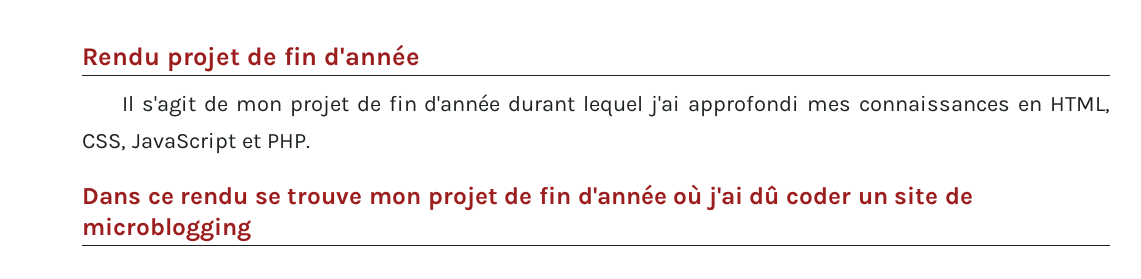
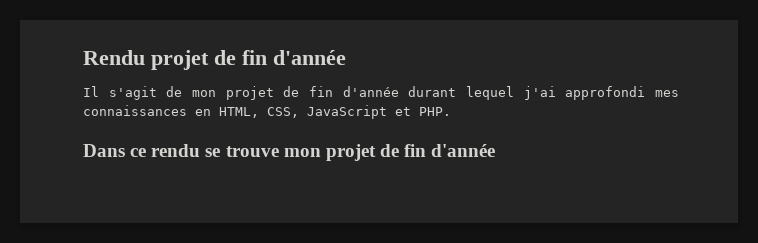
[673,184,973,211] [82,217,251,242] où j'ai dû coder un site de microblogging -> (496, 150) none

